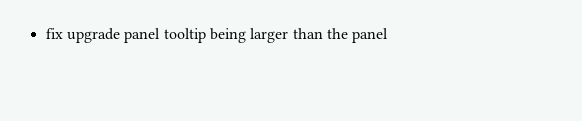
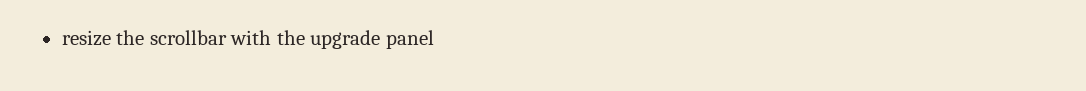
[45,28,348,43] fix upgrade panel tooltip being larger than the -> [61,30,381,49] resize the scrollbar with the upgrade

